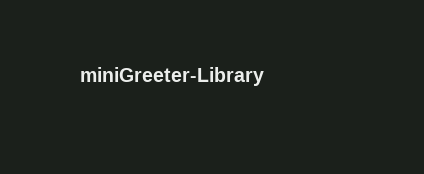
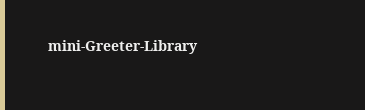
[80,67,264,86] miniGreeter-Library -> [48,40,198,54] mini-Greeter-Library

